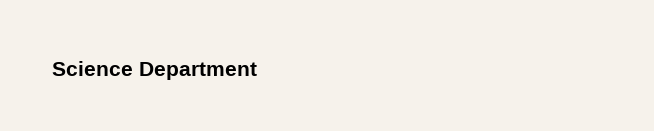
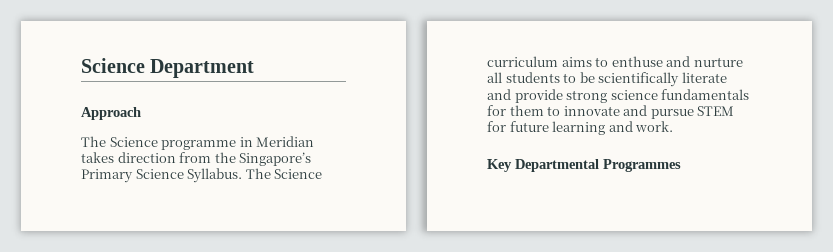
(257, 71) none -> [81,107,141,120] [81,136,315,150] [81,152,312,166] [81,168,323,183] [487,56,743,67] [487,72,727,87] [487,89,750,103] [487,105,735,119] [487,121,674,135] [487,159,681,172] // Approach // The Science programme in Meridian takes direction from the Singapore’s Primary Science Syllabus. The Science curriculum aims to enthuse and nurture all students to be scientifically literate and provide strong science fundamentals for them to innovate and pursue STEM for future learning and work. // Key Departmental Programmes

